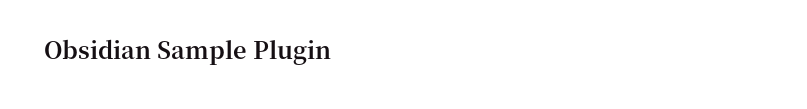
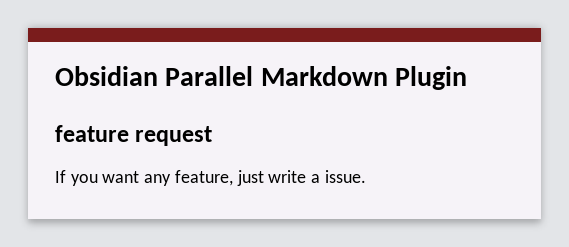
[157,40,247,65] Sample -> [165,66,388,86] Parallel Markdown
(331, 52) none -> [55,125,213,146] [55,170,366,186] // feature request // If you want any feature, just write a issue.

